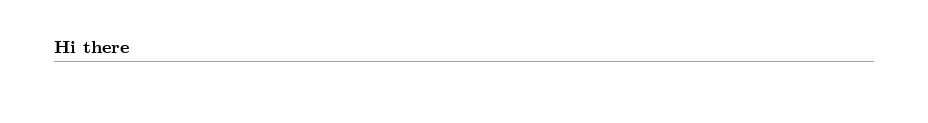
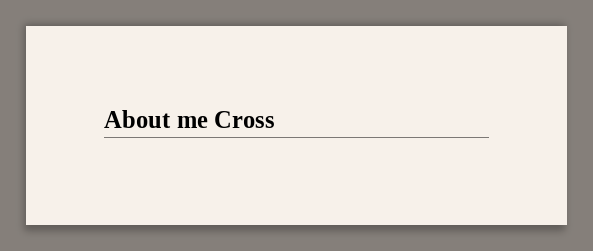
[54,41,129,53] Hi there -> [104,110,276,128] About me Cross

